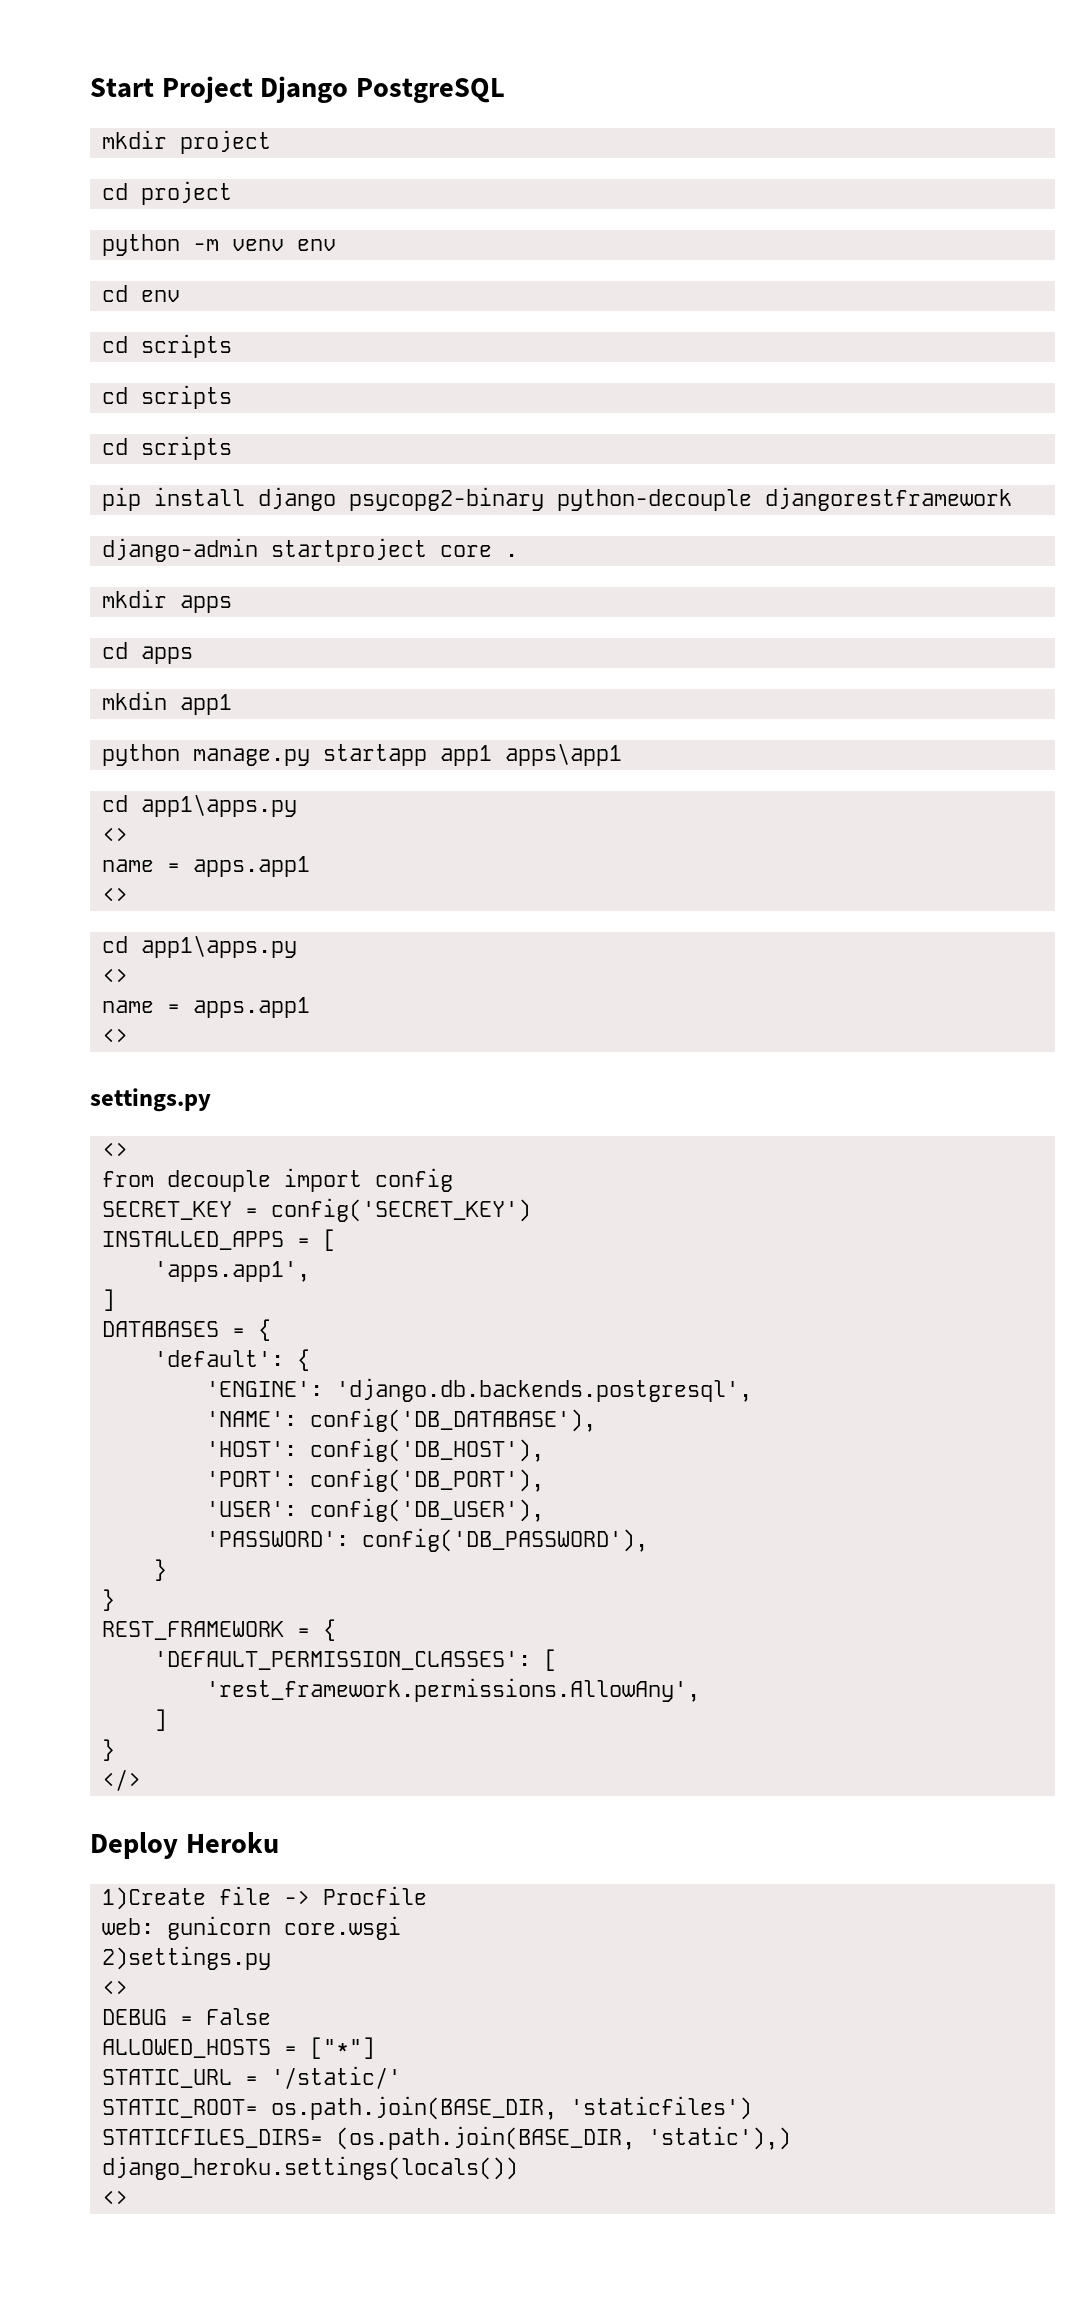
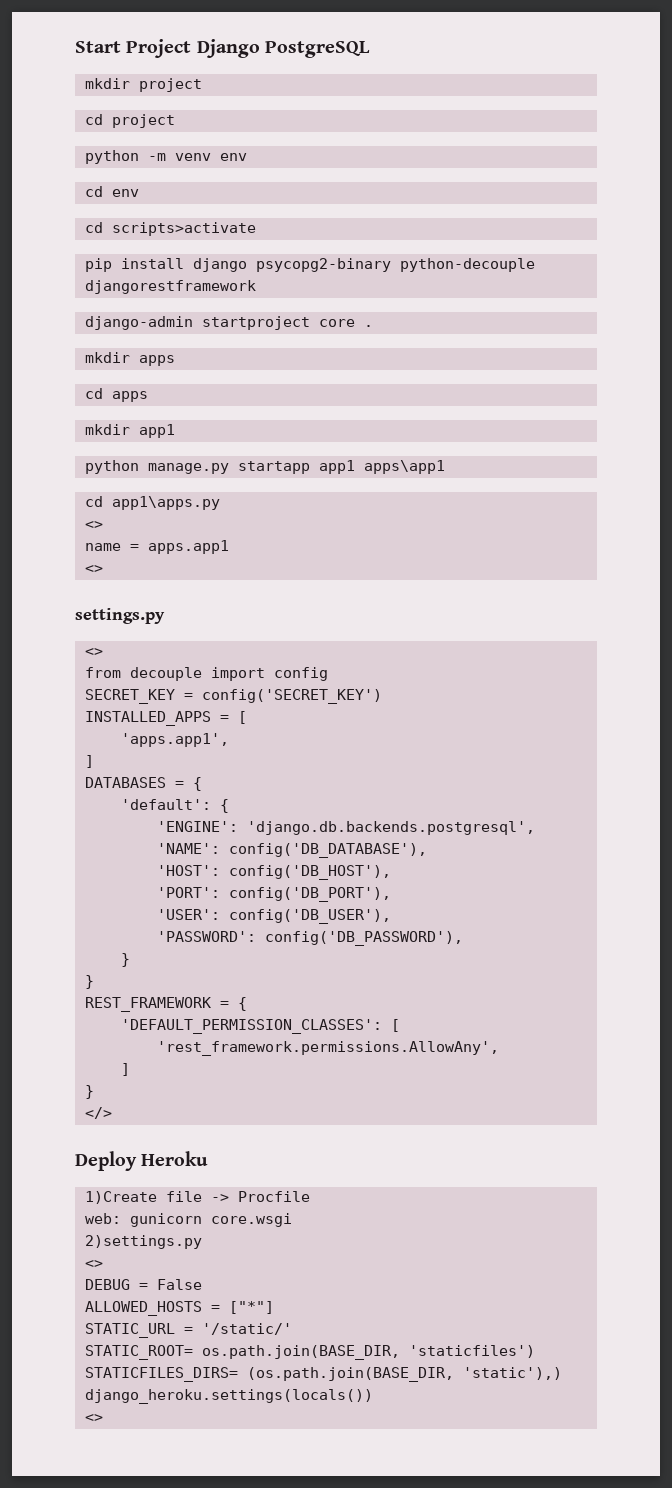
[141,334,233,358] [102,385,233,409] [102,436,233,460] scripts // cd scripts // cd scripts -> [112,222,257,236] scripts>activate
[102,691,168,710] mkdin -> [85,424,131,435] mkdir
[102,935,298,958] [102,968,129,983] [102,997,311,1018] [102,1028,129,1043] // cd app1\apps.py // <> // name = apps.app1 // <> -> (104, 569) none

